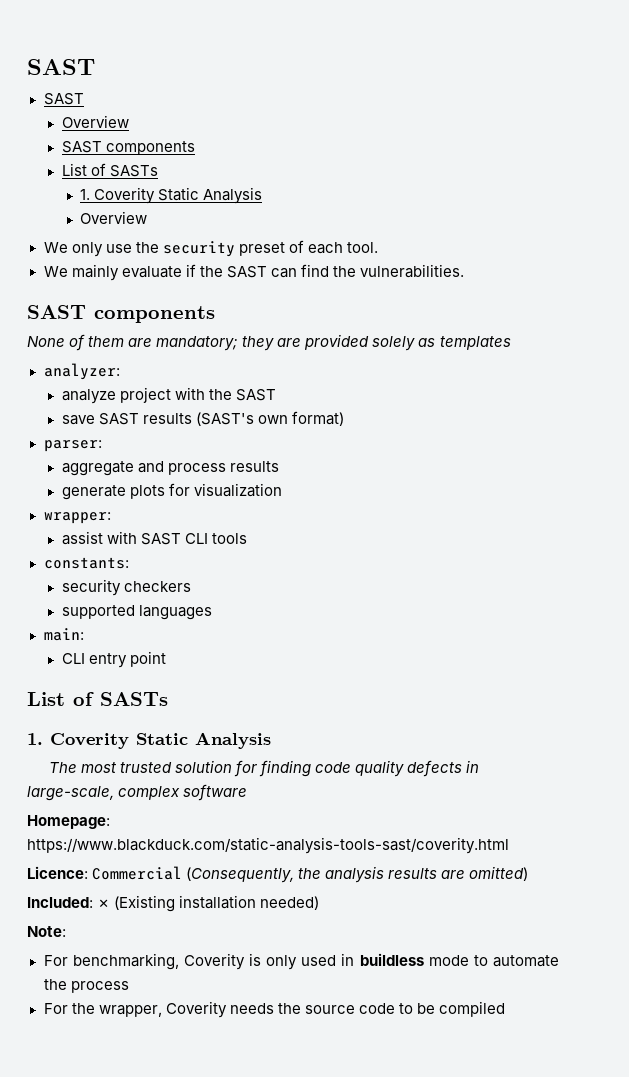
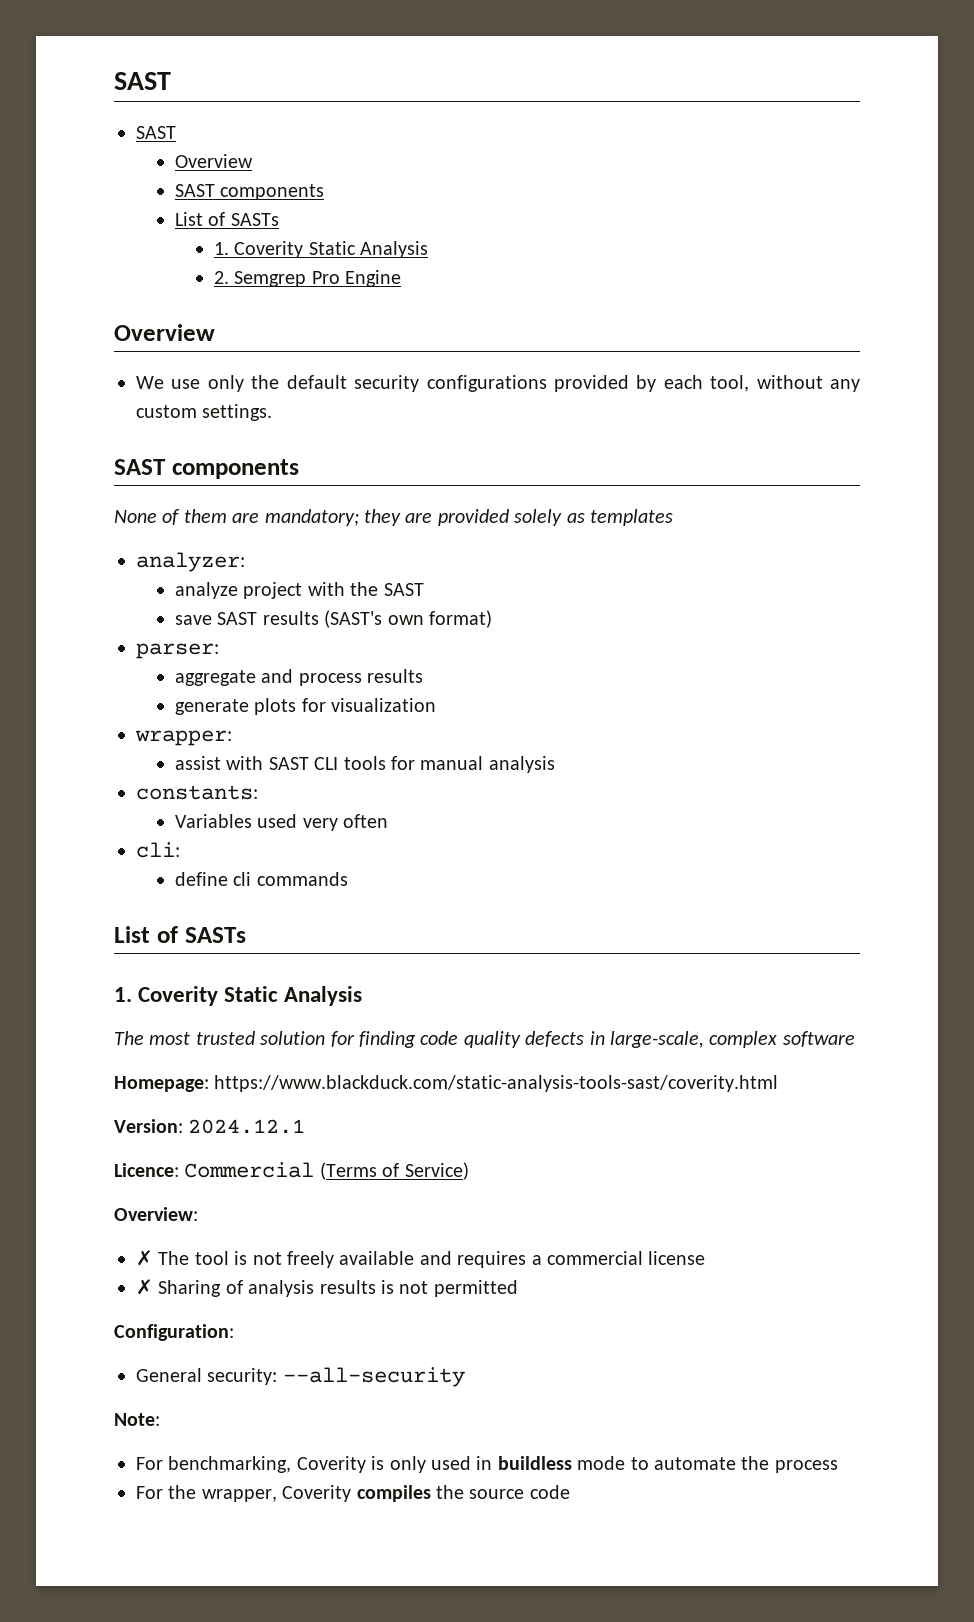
[80,211,148,224] [43,240,378,257] [43,264,464,281] Overview // We only use the security preset of each tool. // We mainly evaluate if the SAST can find the vulnerabilities. -> [213,270,402,287] [114,324,215,341] [136,375,860,392] [136,404,273,421] 2. Semgrep Pro Engine // Overview // We use only the default security configurations provided by each tool, without any custom settings.
[43,557,129,569] [61,579,191,596] [61,605,212,620] [43,628,84,641] [61,651,166,668] // constants: // security checkers // supported languages // main: // CLI entry point -> [390,756,555,773] [136,785,258,800] [174,814,389,831] [136,842,180,858] [174,872,348,886] for manual analysis // constants: // Variables used very often // cli: // define cli commands
(509, 845) none -> [114,1119,306,1134] // Version: 2024.12.1
[186,866,529,883] [27,895,320,912] (Consequently, the analysis results are omitted) // Included: ✗ (Existing installation needed) -> [319,1162,469,1180] [114,1207,198,1221] [136,1250,706,1268] [136,1279,518,1297] [114,1324,234,1341] [136,1367,465,1387] (Terms of Service) // Overview: // ✗ The tool is not freely available and requires a commercial license // ✗ Sharing of analysis results is not permitted // Configuration: // General security: --all-security
[229,1003,274,1014] needs -> [356,1485,431,1502] compiles
[398,1001,506,1017] to be compiled -> (570, 1492) none

